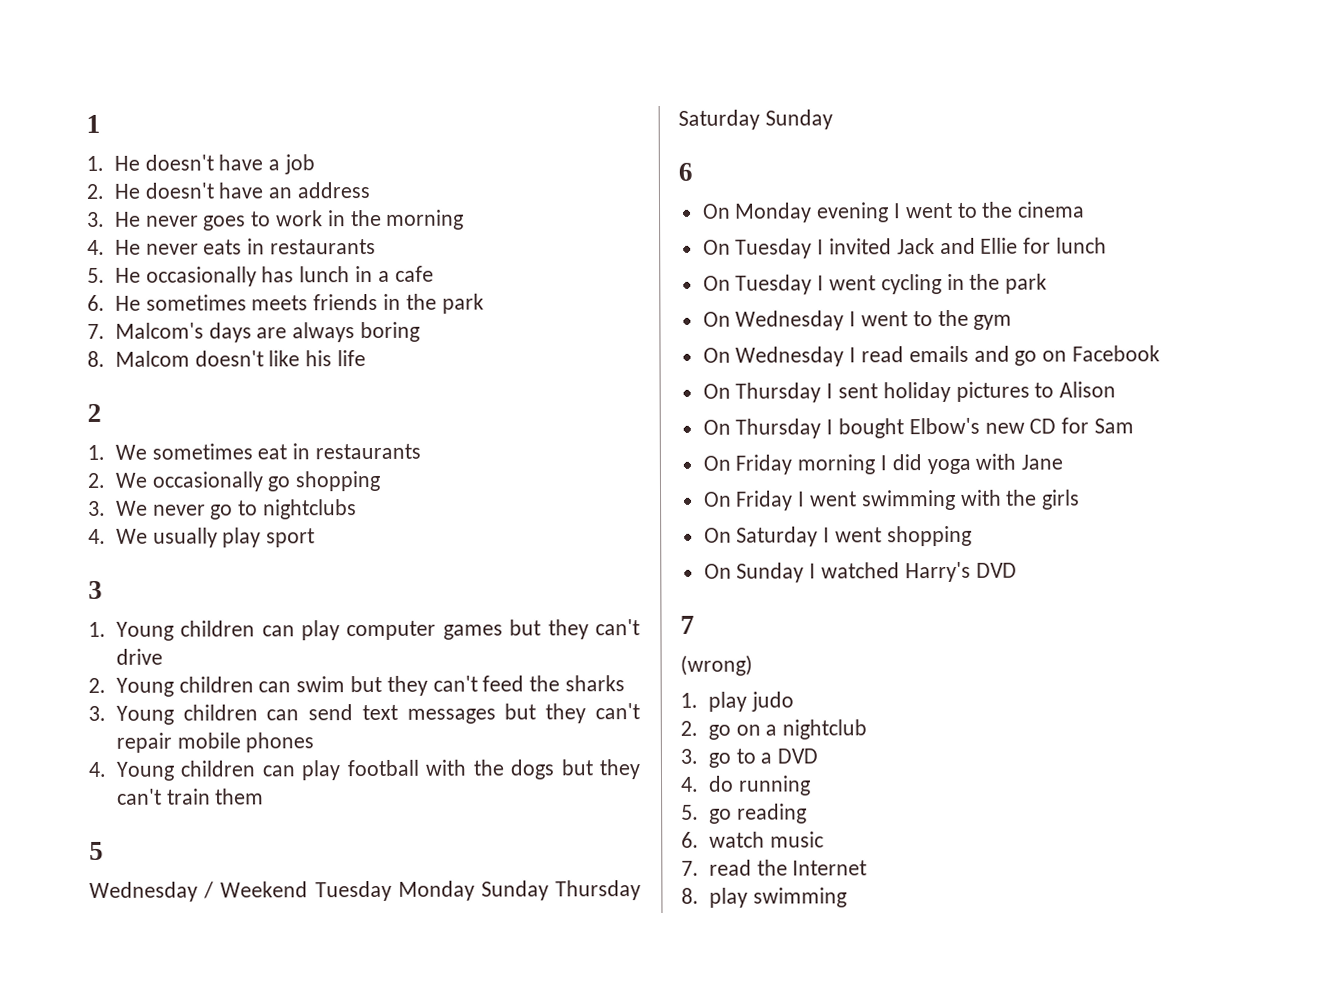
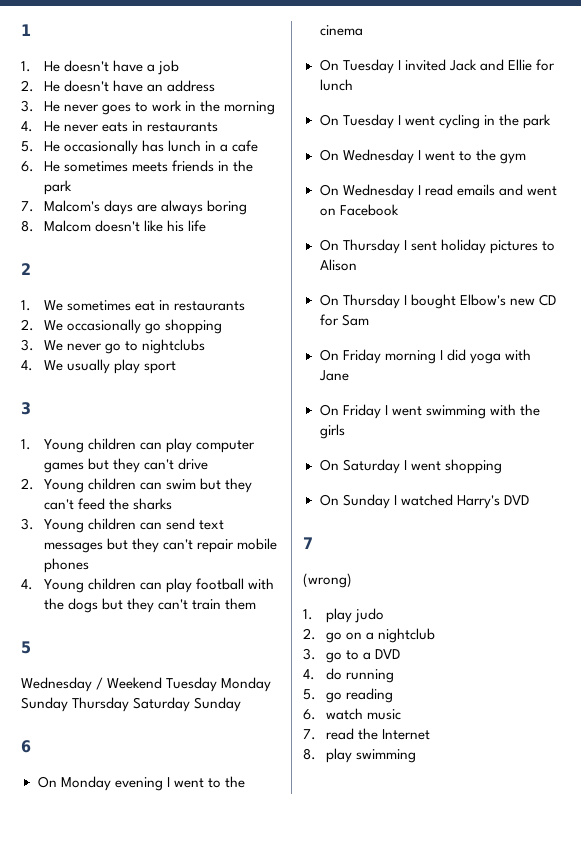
[1014,350,1038,366] go -> [526,186,557,196] went

